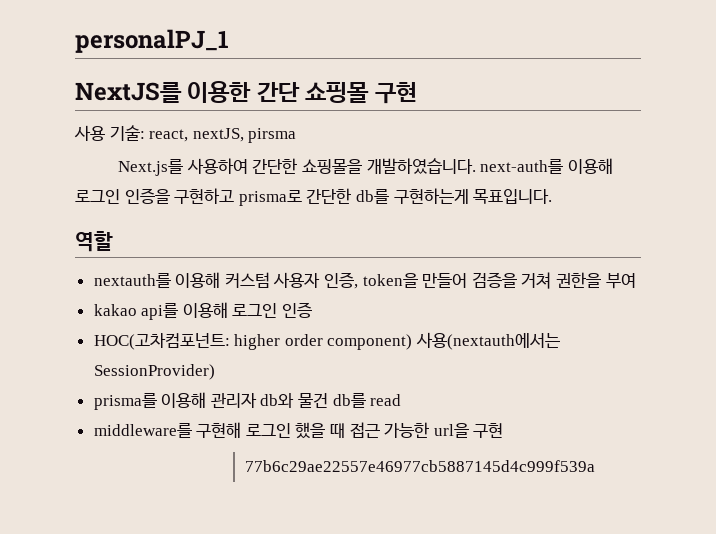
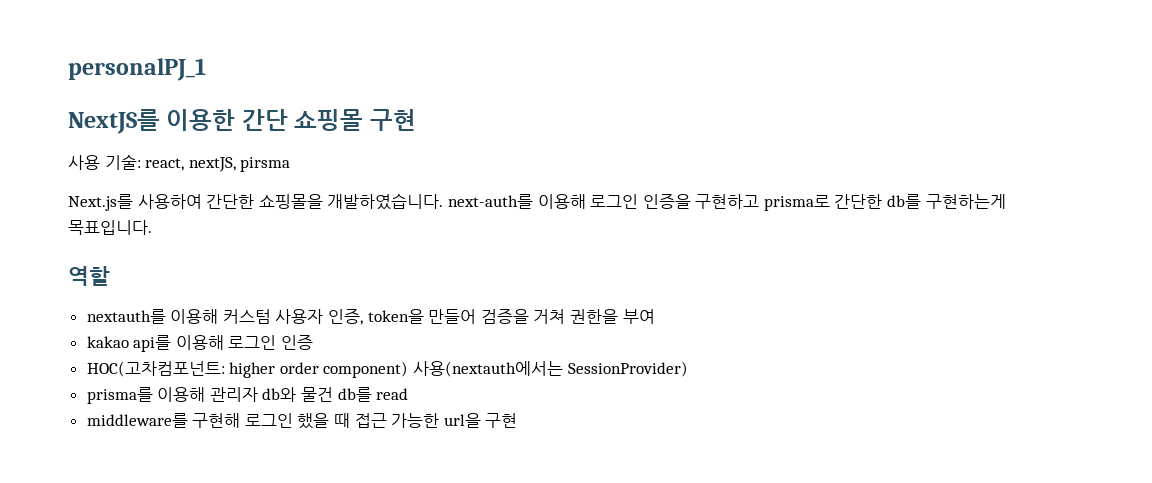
[244,460,595,472] // 77b6c29ae22557e46977cb5887145d4c999f539a -> (518, 420) none

